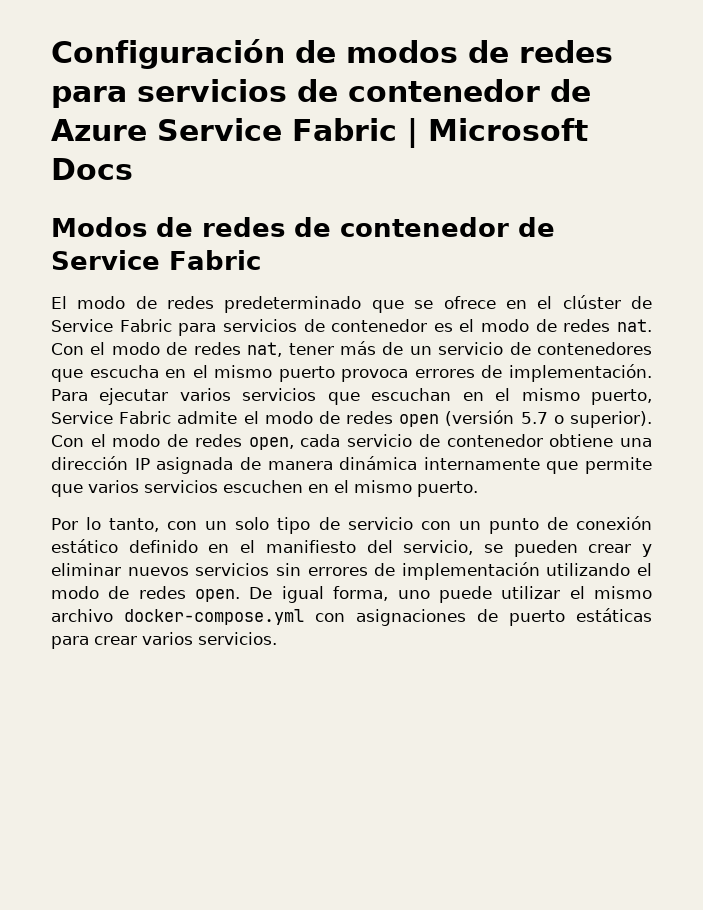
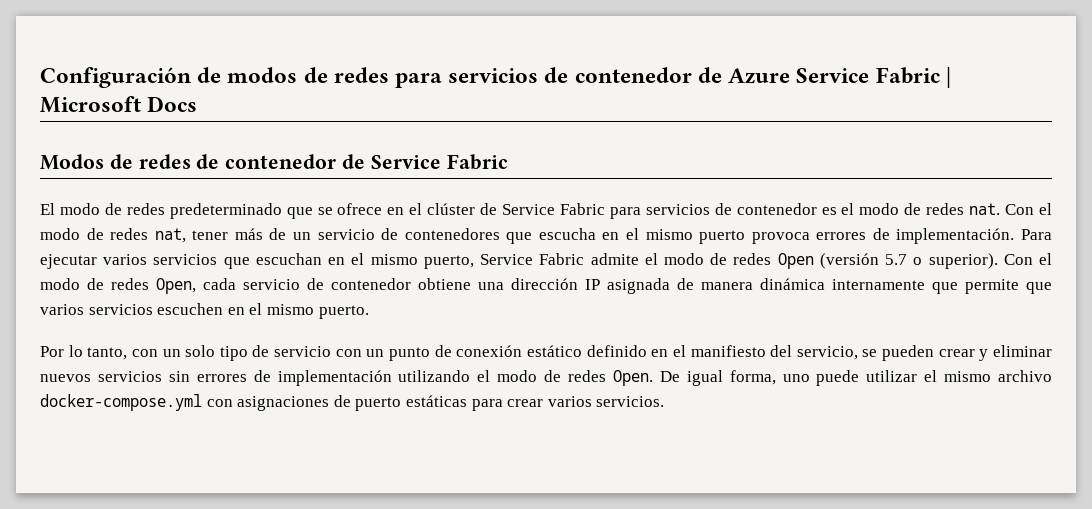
[399,414,440,427] open -> [777,253,814,269] Open
[248,437,294,450] open, -> [156,278,196,294] Open,
[195,589,241,602] open. -> [612,370,653,386] Open.

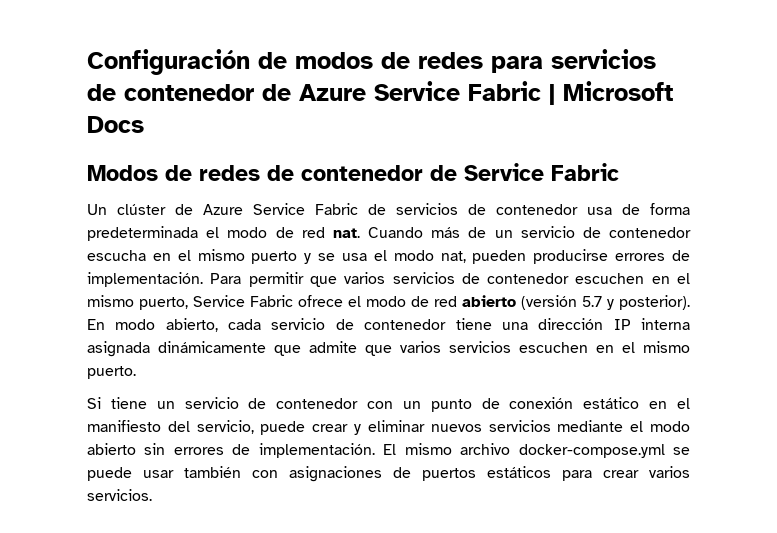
[40,203,423,219] El modo de redes predeterminado que se ofrece en el -> [87,204,107,215] Un
[502,203,1052,219] [40,228,229,243] Service Fabric para servicios de contenedor es el modo de redes nat. Con el modo de redes nat, tener -> [203,203,690,215] [87,226,423,241] Azure Service Fabric de servicios de contenedor usa de forma predeterminada el modo de red nat. Cuando
[404,228,533,244] contenedores que -> [609,227,691,238] contenedor
[751,228,1052,244] [40,253,322,269] provoca errores de implementación. Para ejecutar varios servicios que escuchan -> [304,249,690,264] [87,272,645,287] y se usa el modo nat, pueden producirse errores de implementación. Para permitir que varios servicios de contenedor escuchen
[590,253,1053,269] [40,278,196,294] admite el modo de redes Open (versión 5.7 o superior). Con el modo de redes Open, -> [298,295,690,310] [87,318,218,332] ofrece el modo de red abierto (versión 5.7 y posterior). En modo abierto,
[418,278,471,290] obtiene -> [455,318,492,330] tiene
[607,278,1019,294] asignada de manera dinámica internamente que permite -> [641,318,691,330] [87,341,357,357] interna asignada dinámicamente que admite
[40,345,332,361] Por lo tanto, con un solo tipo de servicio -> [87,397,359,409] Si tiene un servicio de contenedor
[586,345,647,357] definido -> (640, 403) none
[862,345,935,361] se pueden -> [260,421,306,435] puede
[168,370,1052,386] [40,394,202,411] sin errores de implementación utilizando el modo de redes Open. De igual forma, uno puede utilizar el mismo archivo docker-compose.yml -> [557,420,690,432] [87,443,691,458] [87,466,241,481] mediante el modo abierto sin errores de implementación. El mismo archivo docker-compose.yml se puede usar también
[355,395,467,411] puerto estáticas -> [422,466,551,481] puertos estáticos

